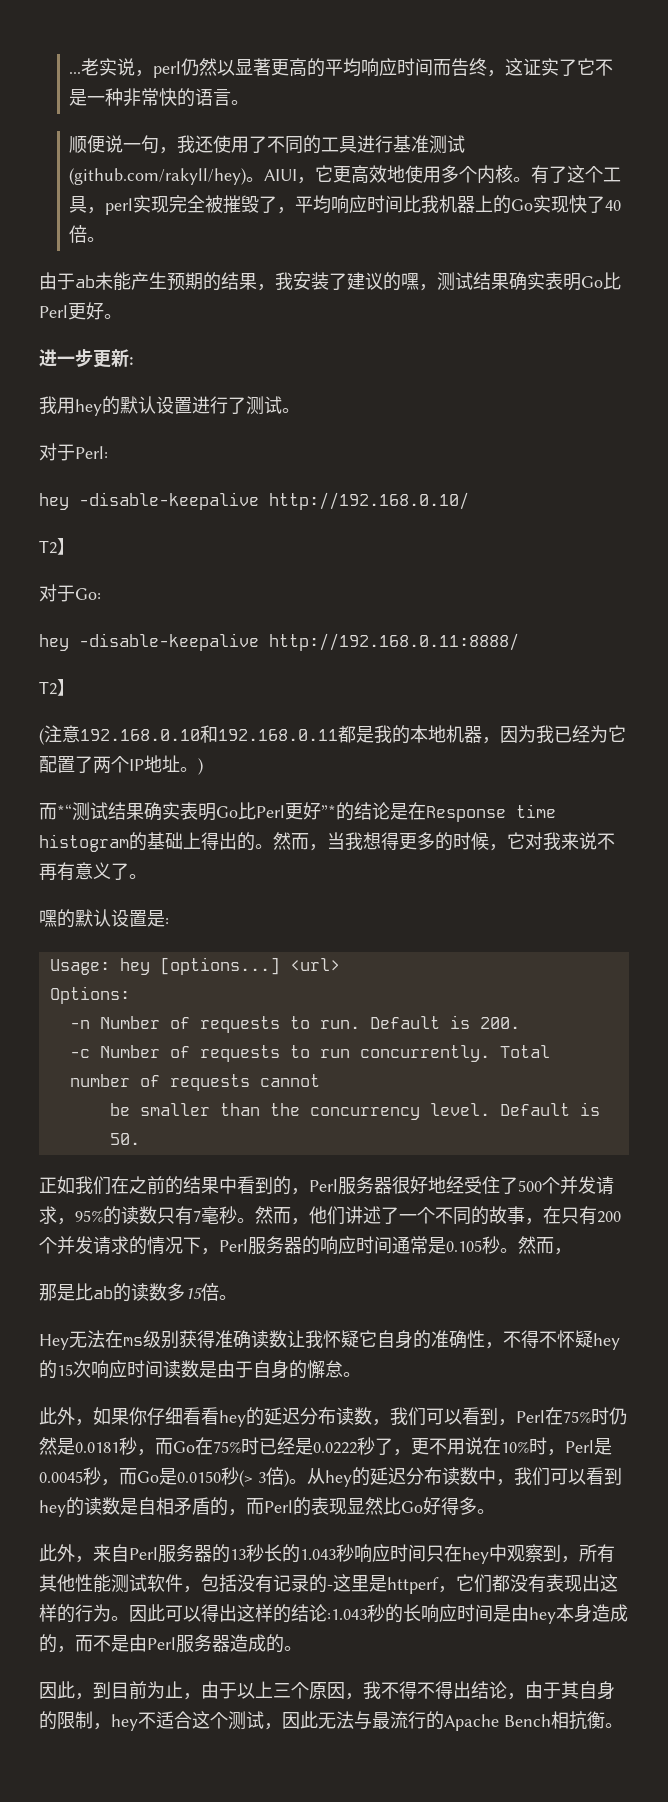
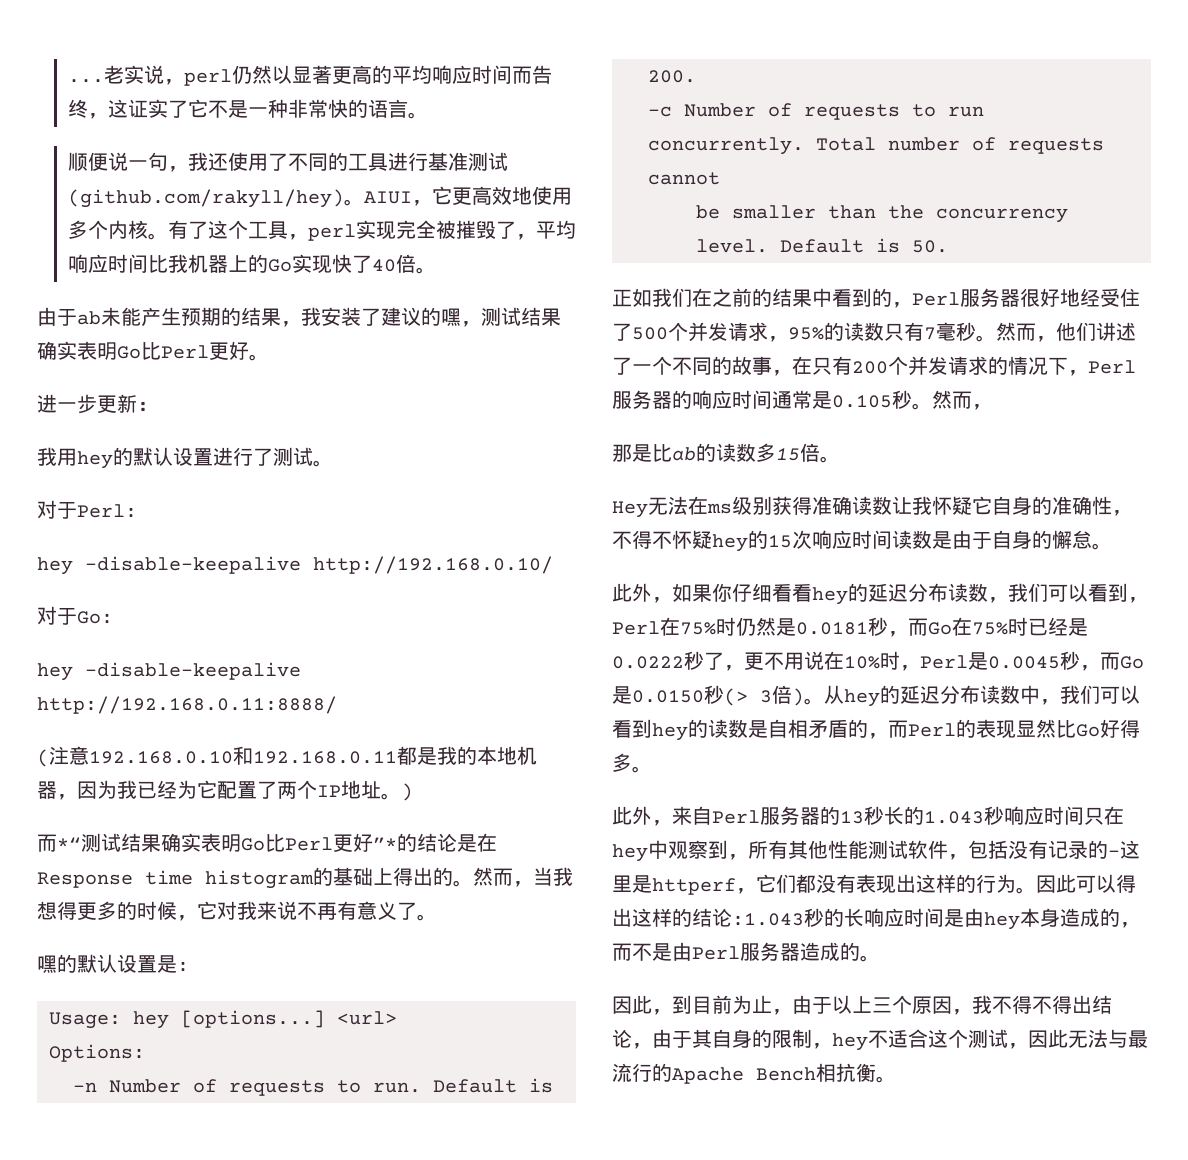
[39,538,75,555] // T2】 -> (553, 565) none
[39,679,75,696] // T2】 -> (337, 705) none

